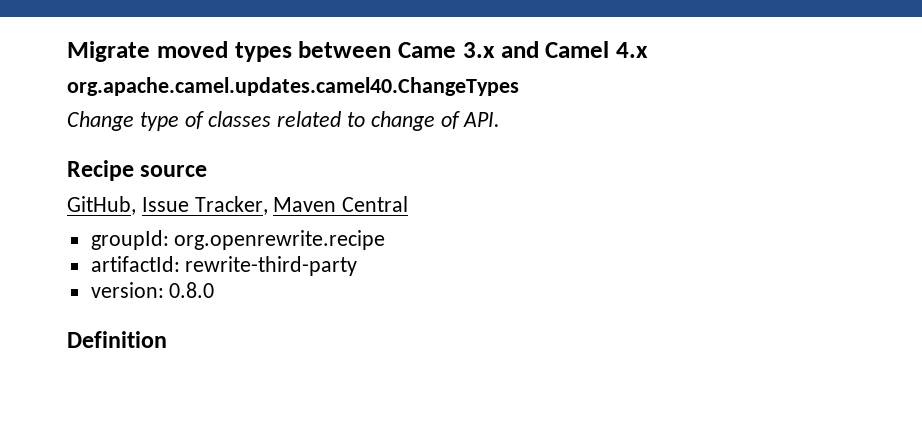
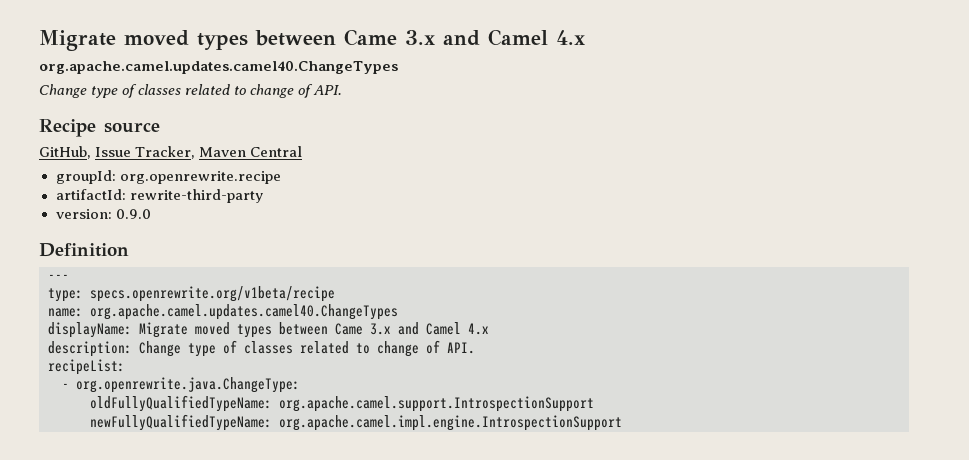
[169,282,215,298] 0.8.0 -> [115,209,151,219] 0.9.0
(167, 339) none -> [48,274,69,280] [48,286,335,302] [48,304,398,320] [48,322,489,338] [48,340,475,357] [48,359,125,375] [62,377,300,393] [90,395,594,412] [90,414,622,431] // --- // type: specs.openrewrite.org/v1beta/recipe // name: org.apache.camel.updates.camel40.ChangeTypes // displayName: Migrate moved types between Came 3.x and Camel 4.x // description: Change type of classes related to change of API. // recipeList: // - org.openrewrite.java.ChangeType: // oldFullyQualifiedTypeName: org.apache.camel.support.IntrospectionSupport // newFullyQualifiedTypeName: org.apache.camel.impl.engine.IntrospectionSupport

